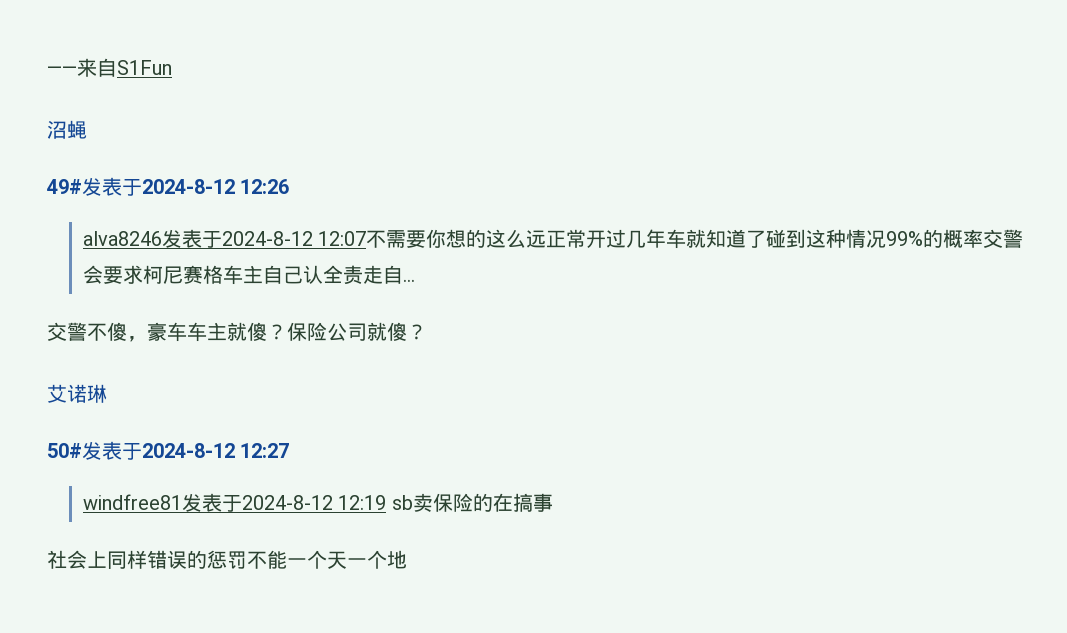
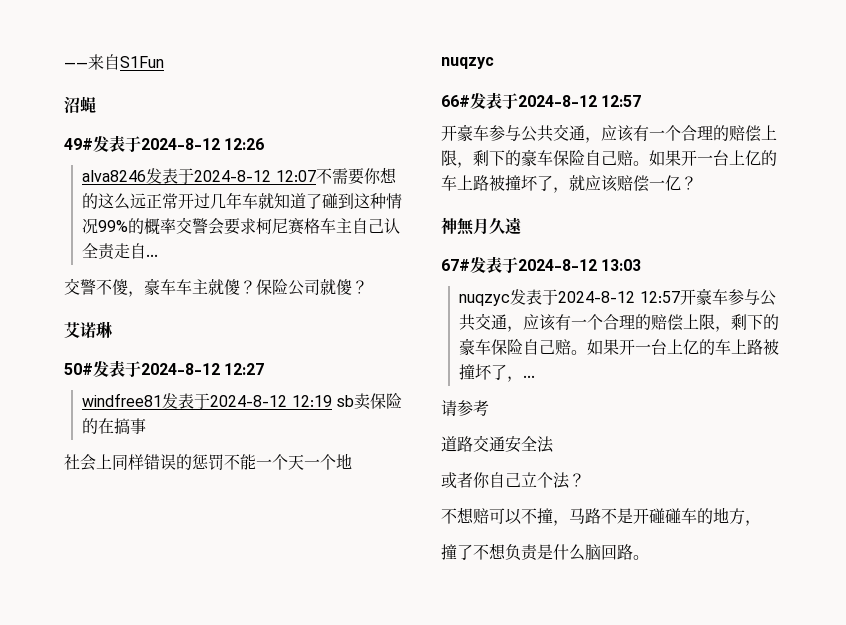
(407, 559) none -> [441,57,494,69] [441,92,642,109] [441,124,777,143] [441,149,777,168] [441,175,697,193] [441,217,521,235] [441,256,642,273] [459,288,776,306] [459,313,780,332] [459,338,780,355] [459,364,536,382] [441,400,489,416] [441,435,554,453] [441,472,585,489] [441,507,761,526] [441,543,649,561] // nuqzyc // 66#发表于2024-8-12 12:57 // 开豪车参与公共交通，应该有一个合理的赔偿上限，剩下的豪车保险自己赔。如果开一台上亿的车上路被撞坏了，就应该赔偿一亿？ // 神無月久遠 // 67#发表于2024-8-12 13:03 // nuqzyc发表于2024-8-12 12:57开豪车参与公共交通，应该有一个合理的赔偿上限，剩下的豪车保险自己赔。如果开一台上亿的车上路被撞坏了，... // 请参考 // 道路交通安全法 // 或者你自己立个法？ // 不想赔可以不撞，马路不是开碰碰车的地方， // 撞了不想负责是什么脑回路。

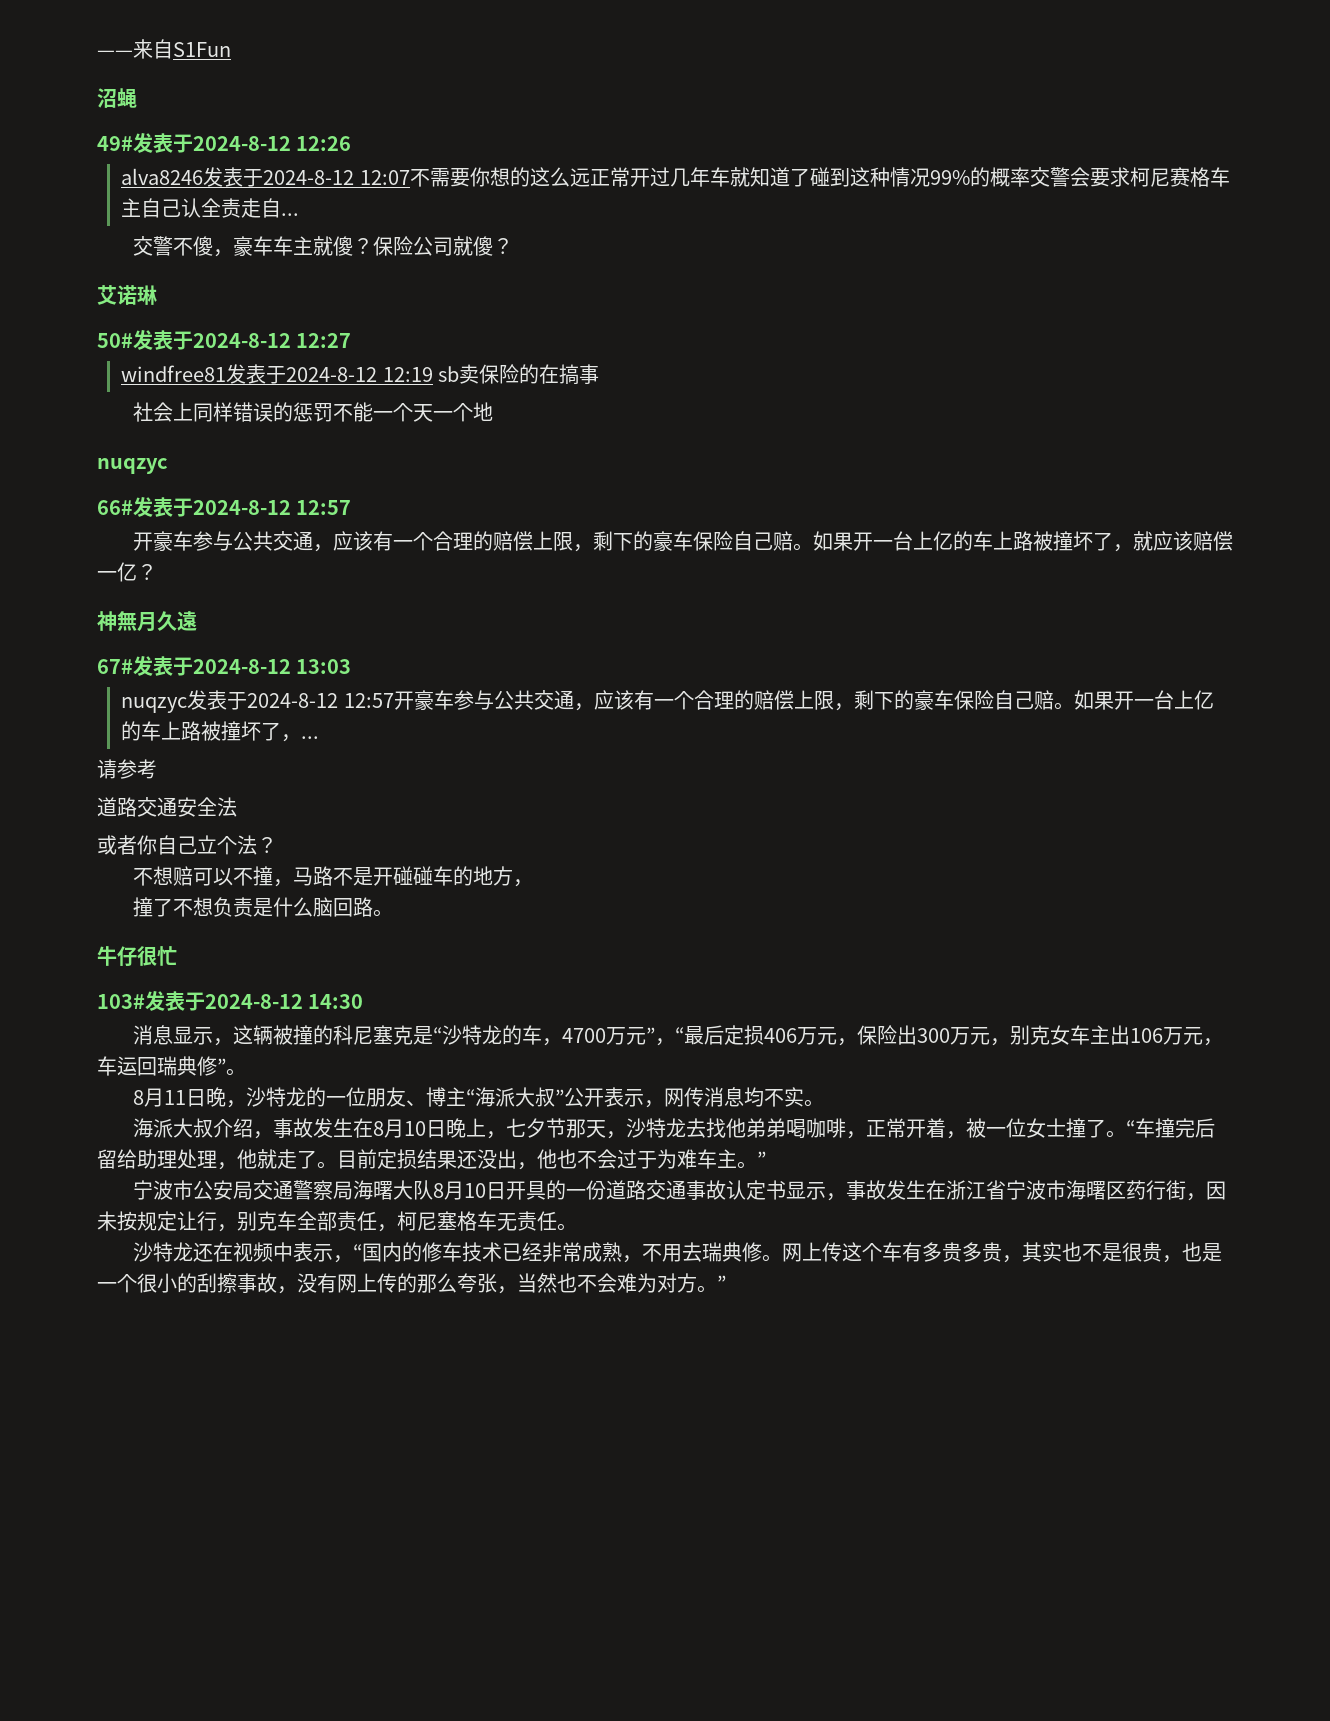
(649, 557) none -> [97,946,177,966] [97,991,364,1011] [132,1025,1223,1046] [97,1056,246,1076] [132,1087,824,1108] [132,1118,1215,1139] [97,1149,766,1170] [132,1180,1226,1201] [97,1211,577,1232] [132,1242,1222,1263] [97,1273,726,1294] // 牛仔很忙 // 103#发表于2024-8-12 14:30 // 消息显示，这辆被撞的科尼塞克是“沙特龙的车，4700万元”，“最后定损406万元，保险出300万元，别克女车主出106万元，车运回瑞典修”。 // 8月11日晚，沙特龙的一位朋友、博主“海派大叔”公开表示，网传消息均不实。 // 海派大叔介绍，事故发生在8月10日晚上，七夕节那天，沙特龙去找他弟弟喝咖啡，正常开着，被一位女士撞了。“车撞完后留给助理处理，他就走了。目前定损结果还没出，他也不会过于为难车主。” // 宁波市公安局交通警察局海曙大队8月10日开具的一份道路交通事故认定书显示，事故发生在浙江省宁波市海曙区药行街，因未按规定让行，别克车全部责任，柯尼塞格车无责任。 // 沙特龙还在视频中表示，“国内的修车技术已经非常成熟，不用去瑞典修。网上传这个车有多贵多贵，其实也不是很贵，也是一个很小的刮擦事故，没有网上传的那么夸张，当然也不会难为对方。”

